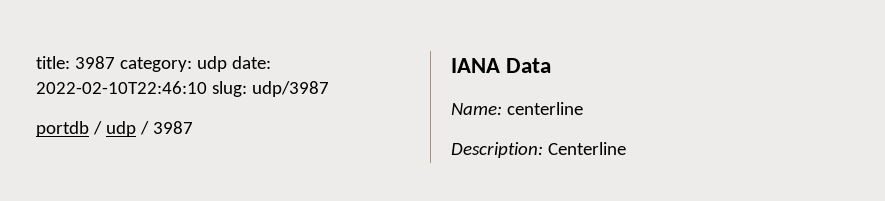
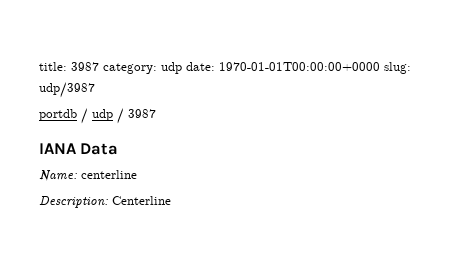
[36,81,207,94] 2022-02-10T22:46:10 -> [219,62,380,71] 1970-01-01T00:00:00+0000

